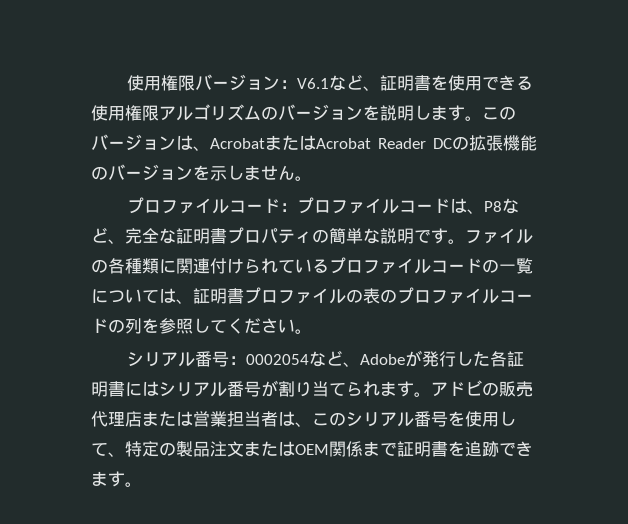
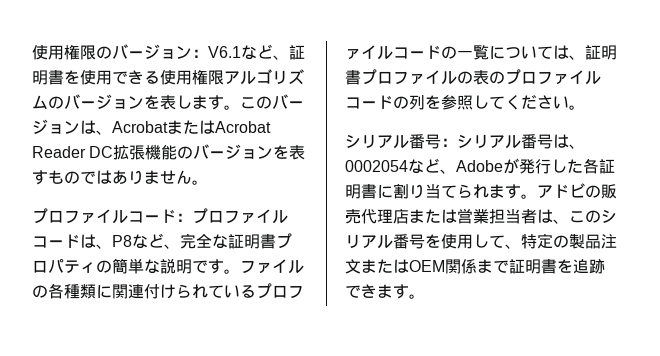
[126,75,195,91] 使用権限 -> [32,45,112,60] 使用権限の
[380,105,414,121] 説明 -> [160,95,176,110] 表
[452,136,469,150] の -> (114, 152) none
[210,165,244,181] 示し -> [289,145,306,160] [32,170,144,185] 表すものではあり
(246, 360) none -> [457,134,585,149] シリアル番号は、
[142,380,278,397] はシリアル番号が -> (393, 191) none

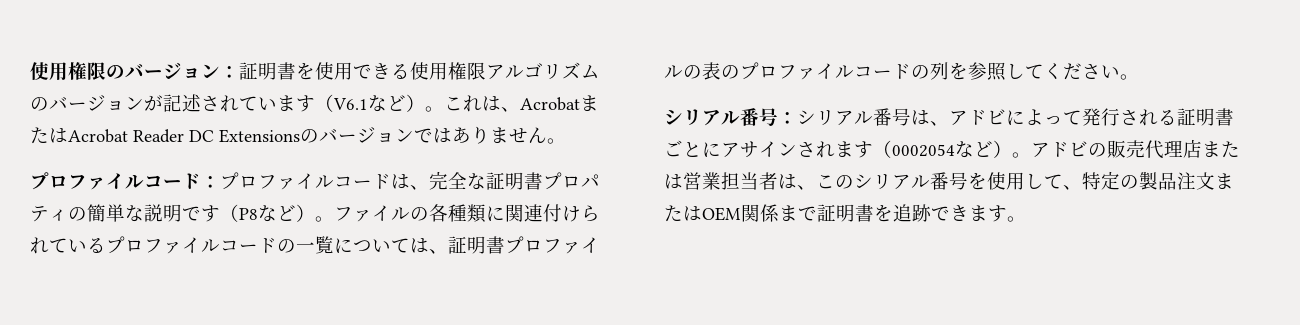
[208,44,289,60] V6.1など、 -> (239, 72) none
[144,94,304,110] [32,119,80,134] を表します。このバージョン -> [144,94,482,112] が記述されています（V6.1など）。これ
[113,144,306,160] [32,170,80,185] 拡張機能のバージョンを表すもの -> [219,127,414,143] Extensionsのバージョン
[112,233,180,249] P8など、 -> (429, 187) none
(224, 266) none -> [220,204,315,222] （P8など）
[345,158,615,174] [345,183,521,199] 0002054など、Adobeが発行した各証明書に割り当てられます -> [949,108,1234,126] [664,140,1012,158] アドビによって発行される証明書ごとにアサインされます（0002054など）

